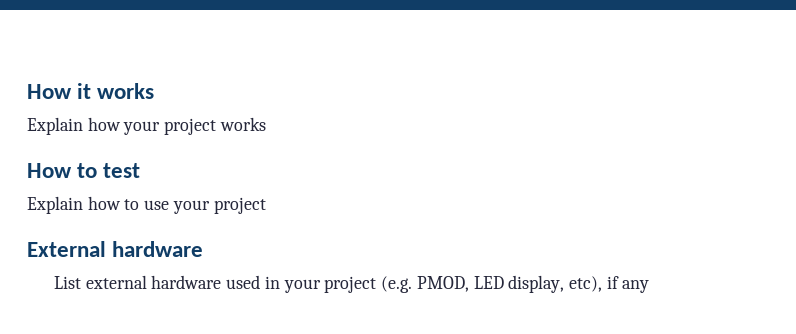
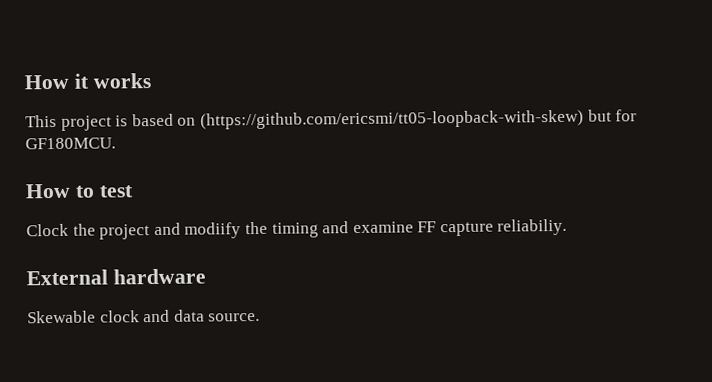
[27,117,266,135] [27,163,141,178] [27,196,266,214] [27,241,204,257] [54,275,650,293] Explain how your project works // How to test // Explain how to use your project // External hardware // List external hardware used in your project (e.g. PMOD, LED display, etc), if any -> [25,109,638,131] [25,137,116,150] [25,183,134,199] [26,218,568,240] [26,268,206,286] [27,309,261,324] This project is based on (https://github.com/ericsmi/tt05-loopback-with-skew) but for GF180MCU. // How to test // Clock the project and modiify the timing and examine FF capture reliabiliy. // External hardware // Skewable clock and data source.

